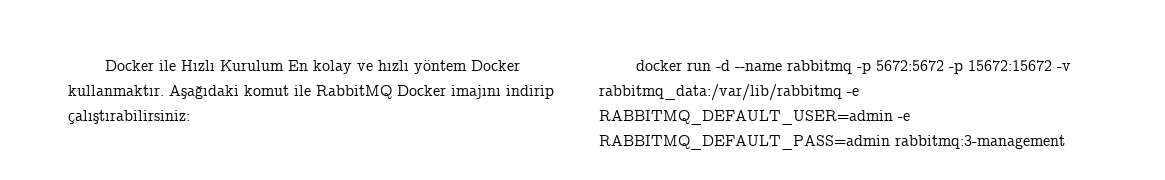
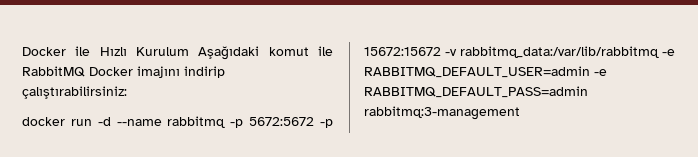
[287,60,520,74] [68,85,164,96] En kolay ve hızlı yöntem Docker kullanmaktır. -> (189, 51) none

